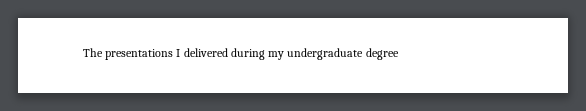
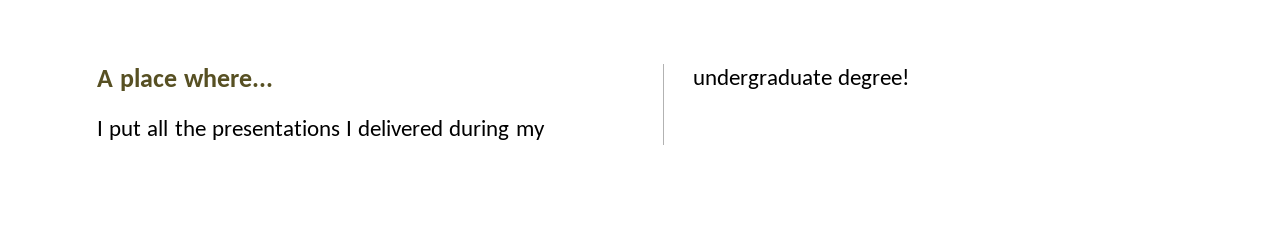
[83,48,103,57] The -> [97,68,273,91] [97,120,206,140] A place where... // I put all the
[365,48,399,60] degree -> [838,69,910,89] degree!

